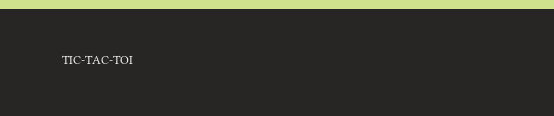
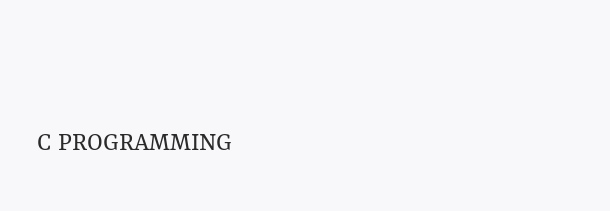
[62,55,133,64] TIC-TAC-TOI -> [37,134,233,150] C PROGRAMMING

